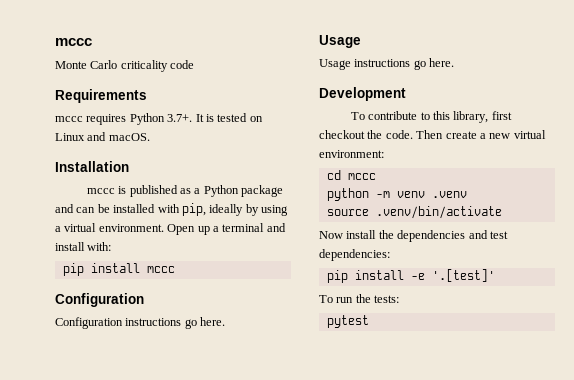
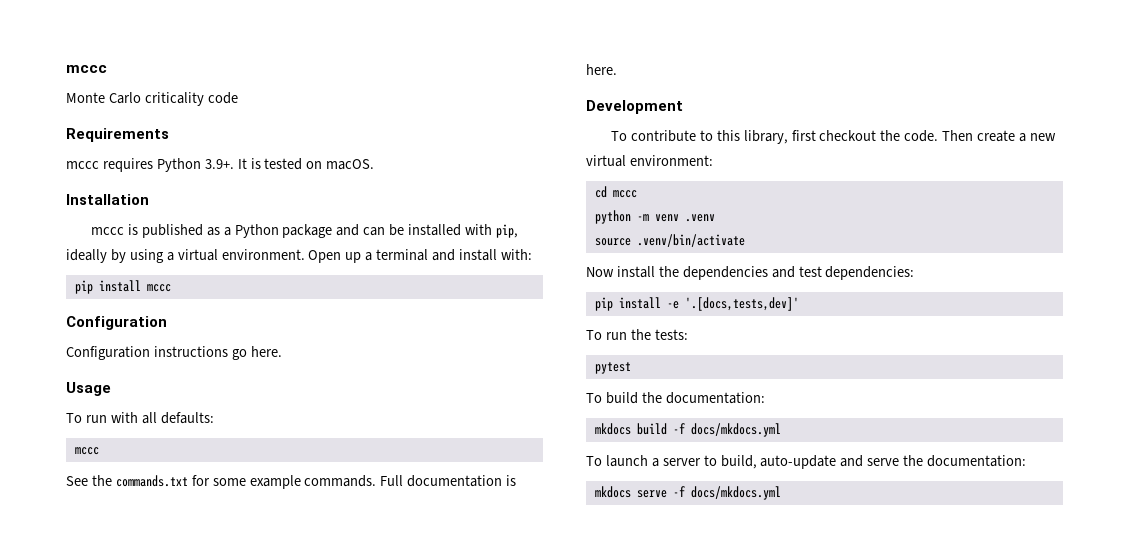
[167,114,193,122] 3.7+. -> [204,159,234,169] 3.9+.
[55,132,107,141] Linux and -> (323, 165) none
[319,59,426,70] Usage instructions go -> [66,412,214,424] [74,447,99,455] [66,475,517,489] To run with all defaults: // mccc // See the commands.txt for some example commands. Full documentation is
[431,269,495,282] '.[test]' -> [684,297,799,311] '.[docs,tests,dev]'
(369, 321) none -> [586,392,765,404] [594,423,781,437] [586,455,1027,469] [594,486,781,500] // To build the documentation: // mkdocs build -f docs/mkdocs.yml // To launch a server to build, auto-update and serve the documentation: // mkdocs serve -f docs/mkdocs.yml

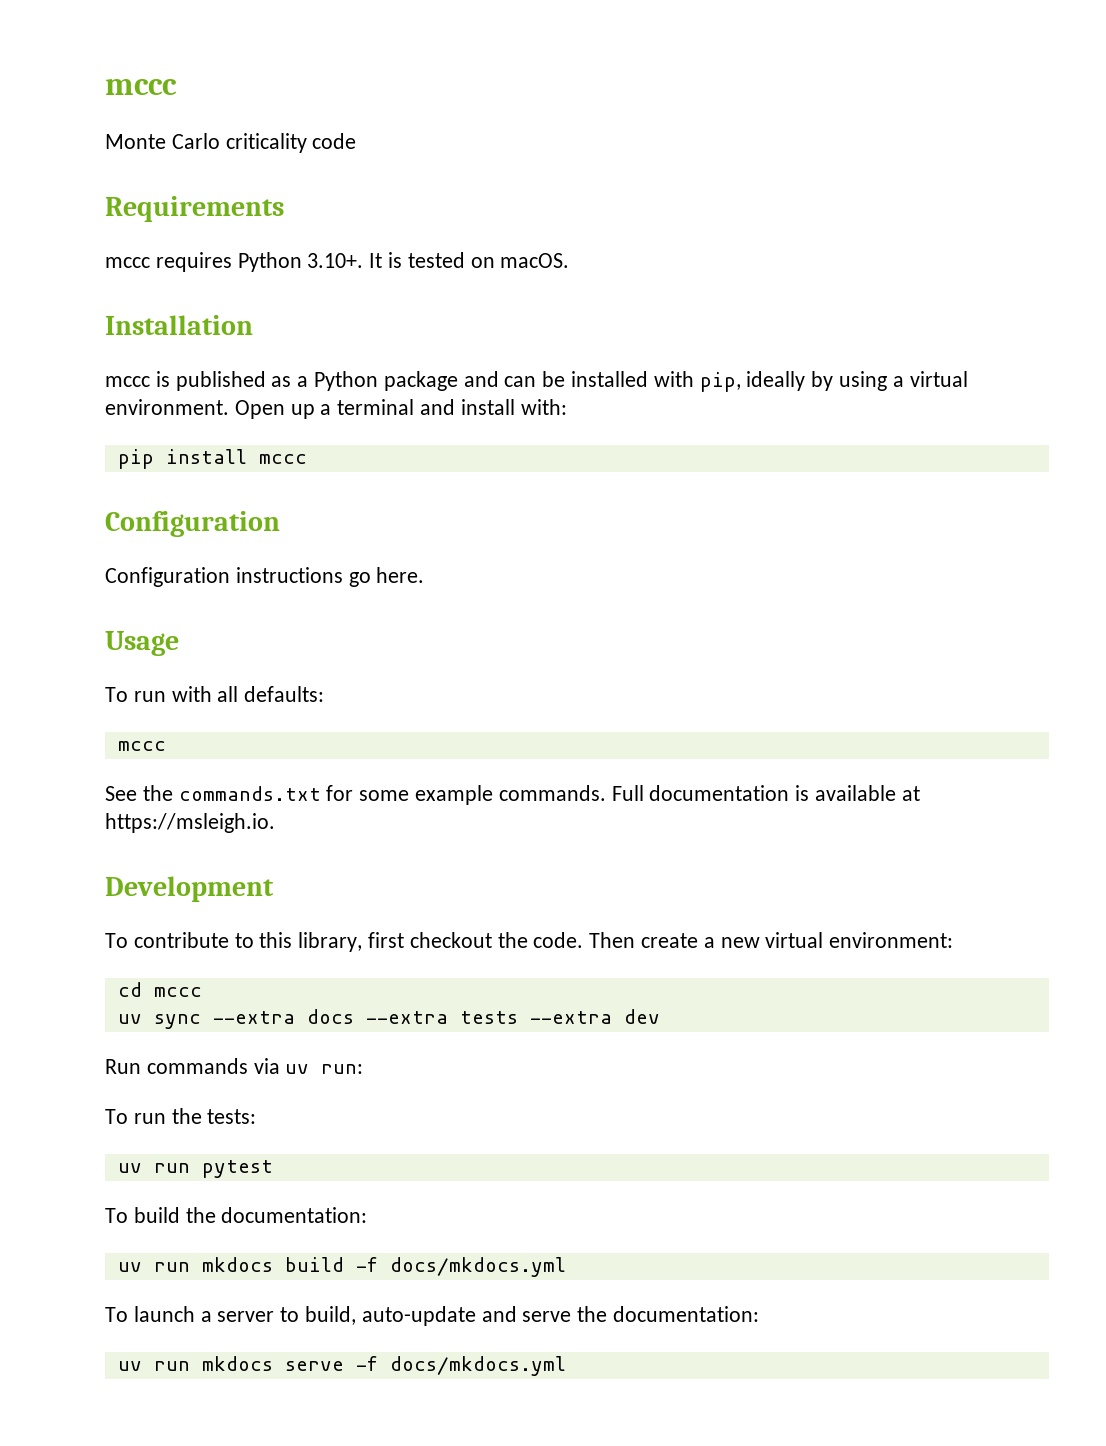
[204,159,234,169] 3.9+. -> [307,253,364,268] 3.10+.
[586,64,617,75] here. -> [815,785,920,801] [105,813,275,833] available at https://msleigh.io.
[594,210,715,224] [594,234,745,247] [586,266,915,280] [594,297,799,311] python -m venv .venv // source .venv/bin/activate // Now install the dependencies and test dependencies: // pip install -e '.[docs,tests,dev]' -> [117,1009,660,1029] [105,1058,364,1074] uv sync --extra docs --extra tests --extra dev // Run commands via uv run:
(688, 334) none -> [117,1163,190,1173] uv run
(765, 398) none -> [117,1262,190,1272] uv run
(1027, 461) none -> [117,1361,190,1371] uv run

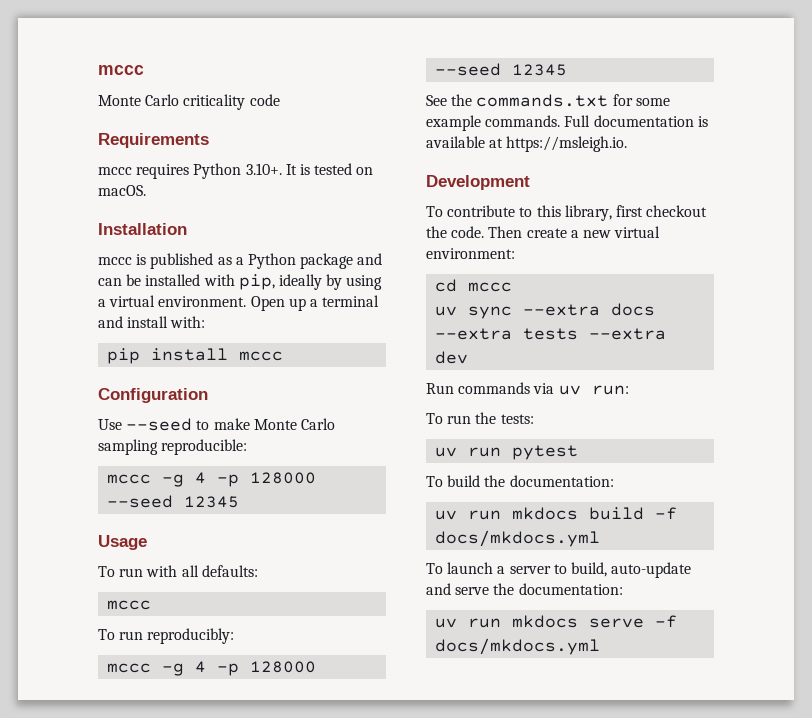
[105,567,425,587] Configuration instructions go here. -> [98,418,335,431] [98,439,248,455] [107,472,317,487] [107,495,240,508] Use --seed to make Monte Carlo sampling reproducible: // mccc -g 4 -p 128000 --seed 12345
(166, 746) none -> [98,628,235,644] [107,661,317,676] [435,63,568,76] // To run reproducibly: // mccc -g 4 -p 128000 --seed 12345

